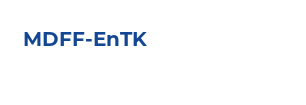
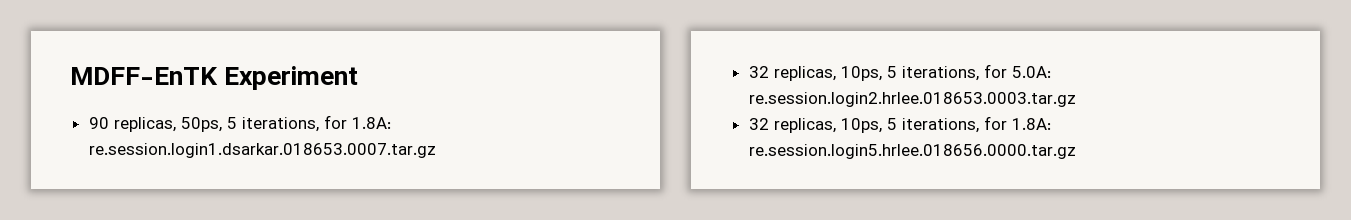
(148, 39) none -> [224,66,359,90] [88,115,391,132] [88,143,436,158] [748,64,1051,81] [748,92,1076,107] [748,116,1051,133] [748,144,1076,159] Experiment // 90 replicas, 50ps, 5 iterations, for 1.8A: re.session.login1.dsarkar.018653.0007.tar.gz // 32 replicas, 10ps, 5 iterations, for 5.0A: re.session.login2.hrlee.018653.0003.tar.gz // 32 replicas, 10ps, 5 iterations, for 1.8A: re.session.login5.hrlee.018656.0000.tar.gz

